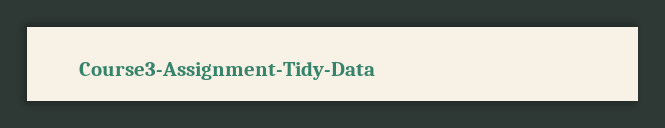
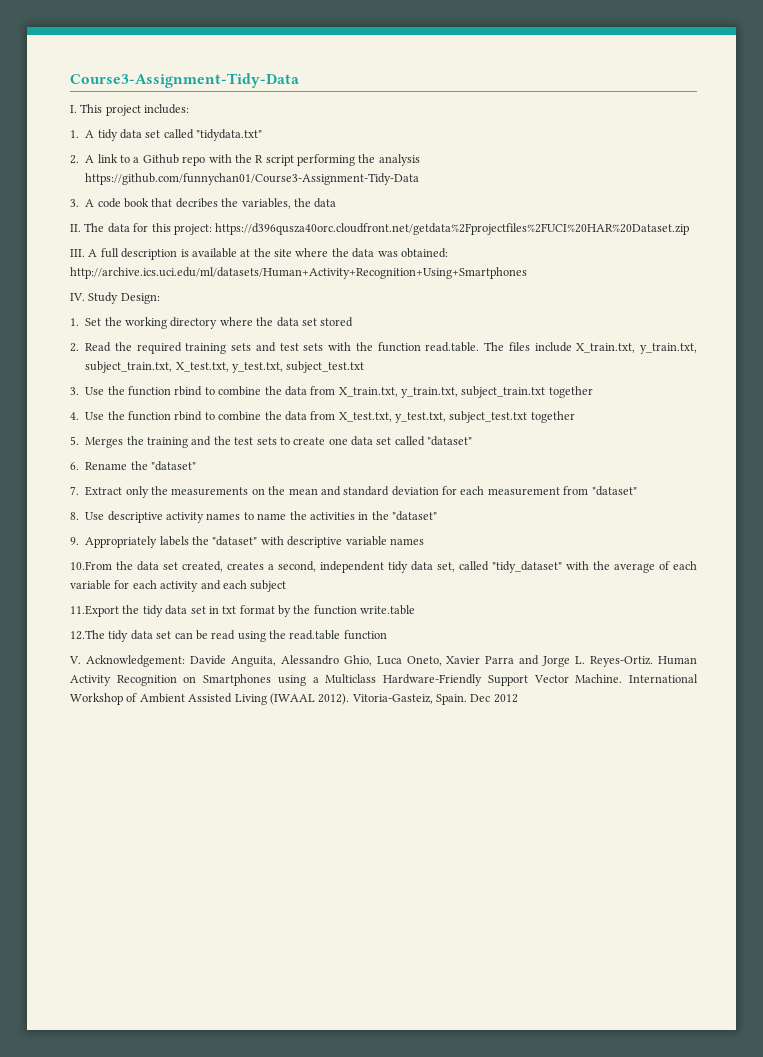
(375, 70) none -> [70,104,190,116] [70,129,263,141] [70,154,420,166] [85,173,420,185] [70,198,337,209] [70,223,690,235] [70,248,448,260] [70,267,527,279] [70,292,160,304] [70,317,354,329] [70,342,697,354] [85,361,365,373] [70,386,593,398] [70,411,575,423] [70,436,473,448] [70,461,196,471] [70,486,637,498] [70,511,437,523] [70,536,424,548] [70,561,697,573] [70,580,287,592] [70,605,416,617] [70,630,387,642] [69,655,698,667] [70,674,698,686] [70,693,518,705] // I. This project includes: // 1. A tidy data set called "tidydata.txt" // 2. A link to a Github repo with the R script performing the analysis https://github.com/funnychan01/Course3-Assignment-Tidy-Data // 3. A code book that decribes the variables, the data // II. The data for this project: https://d396qusza40orc.cloudfront.net/getdata%2Fprojectfiles%2FUCI%20HAR%20Dataset.zip // III. A full description is available at the site where the data was obtained: http://archive.ics.uci.edu/ml/datasets/Human+Activity+Recognition+Using+Smartphones // IV. Study Design: // 1. Set the working directory where the data set stored // 2. Read the required training sets and test sets with the function read.table. The files include X_train.txt, y_train.txt, subject_train.txt, X_test.txt, y_test.txt, subject_test.txt // 3. Use the function rbind to combine the data from X_train.txt, y_train.txt, subject_train.txt together // 4. Use the function rbind to combine the data from X_test.txt, y_test.txt, subject_test.txt together // 5. Merges the training and the test sets to create one data set called "dataset" // 6. Rename the "dataset" // 7. Extract only the measurements on the mean and standard deviation for each measurement from "dataset" // 8. Use descriptive activity names to name the activities in the "dataset" // 9. Appropriately labels the "dataset" with descriptive variable names // 10.From the data set created, creates a second, independent tidy data set, called "tidy_dataset" with the average of each variable for each activity and each subject // 11.Export the tidy data set in txt format by the function write.table // 12.The tidy data set can be read using the read.table function // V. Acknowledgement: Davide Anguita, Alessandro Ghio, Luca Oneto, Xavier Parra and Jorge L. Reyes-Ortiz. Human Activity Recognition on Smartphones using a Multiclass Hardware-Friendly Support Vector Machine. International Workshop of Ambient Assisted Living (IWAAL 2012). Vitoria-Gasteiz, Spain. Dec 2012

